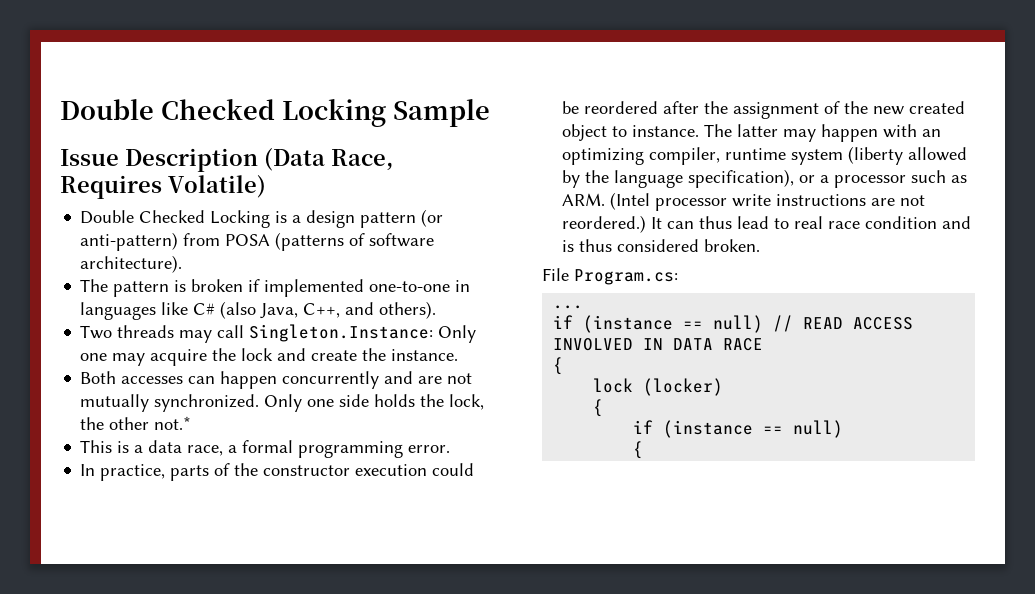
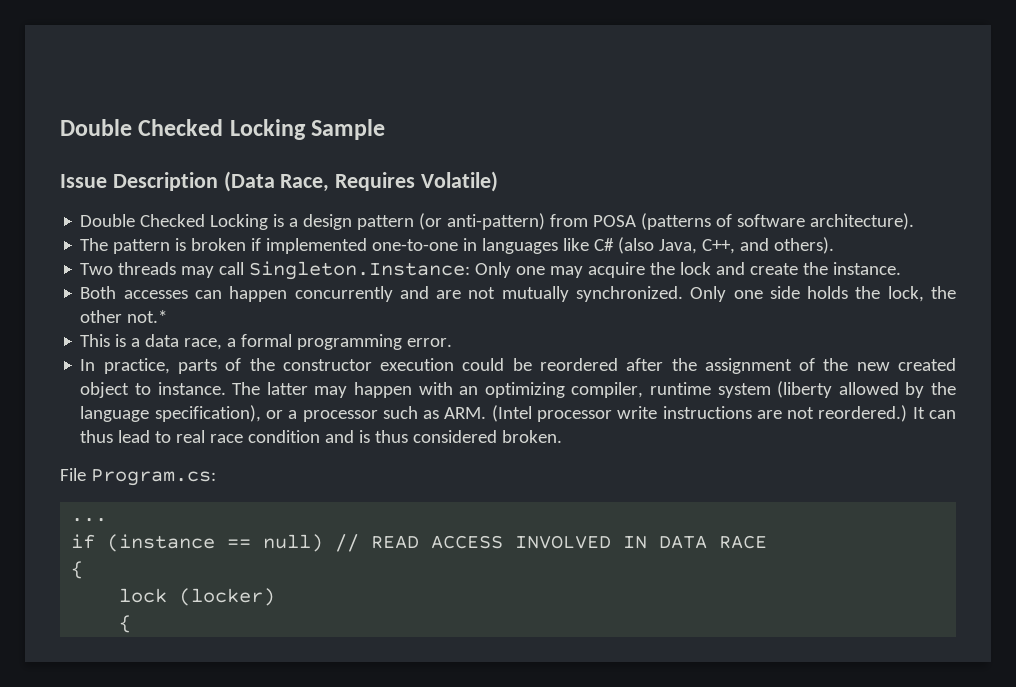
[633,420,844,438] [633,441,644,459] // if (instance == null) // { -> (132, 624) none

